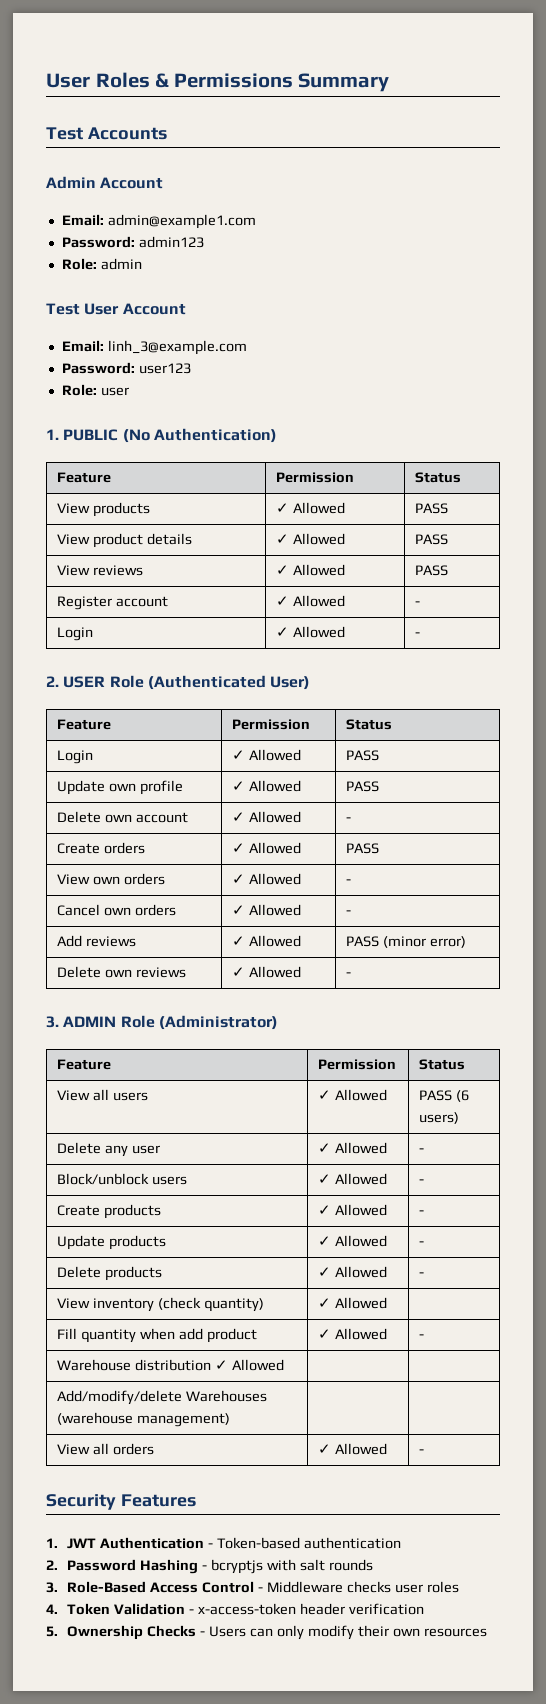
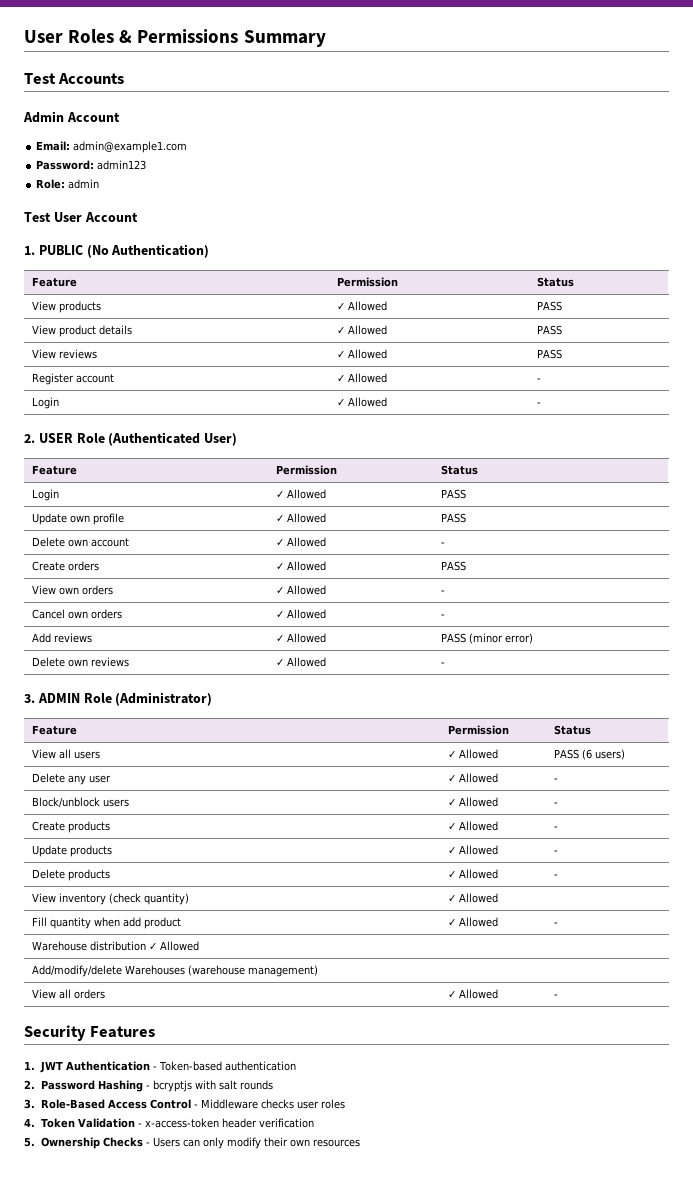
[61,340,247,355] [61,362,191,374] [61,384,129,396] // Email: linh_3@example.com // Password: user123 // Role: user -> (138, 217) none

